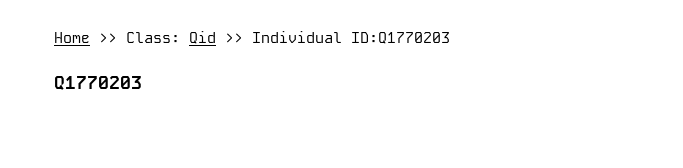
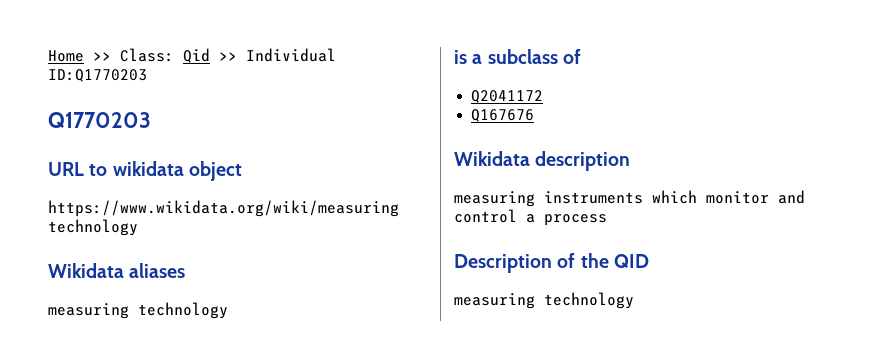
(142, 83) none -> [48,161,242,181] [48,200,399,217] [48,219,138,236] [48,263,186,278] [48,302,228,319] [454,49,581,64] [471,90,544,103] [471,109,535,122] [454,151,631,171] [454,190,805,207] [454,209,607,226] [454,253,649,273] [454,292,634,309] // URL to wikidata object // https://www.wikidata.org/wiki/measuring technology // Wikidata aliases // measuring technology // is a subclass of // Q2041172 // Q167676 // Wikidata description // measuring instruments which monitor and control a process // Description of the QID // measuring technology

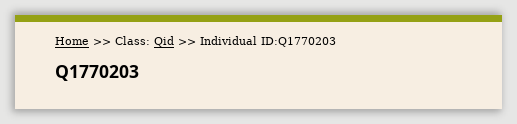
[48,161,242,181] [48,200,399,217] [48,219,138,236] [48,263,186,278] [48,302,228,319] [454,49,581,64] [471,90,544,103] [471,109,535,122] [454,151,631,171] [454,190,805,207] [454,209,607,226] [454,253,649,273] [454,292,634,309] // URL to wikidata object // https://www.wikidata.org/wiki/measuring technology // Wikidata aliases // measuring technology // is a subclass of // Q2041172 // Q167676 // Wikidata description // measuring instruments which monitor and control a process // Description of the QID // measuring technology -> (139, 73) none

